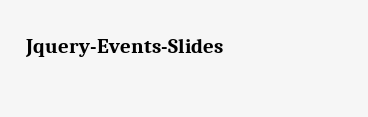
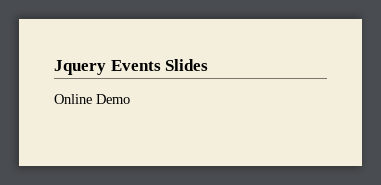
[25,38,223,57] Jquery-Events-Slides -> [54,59,209,75] [54,94,130,104] Jquery Events Slides // Online Demo

